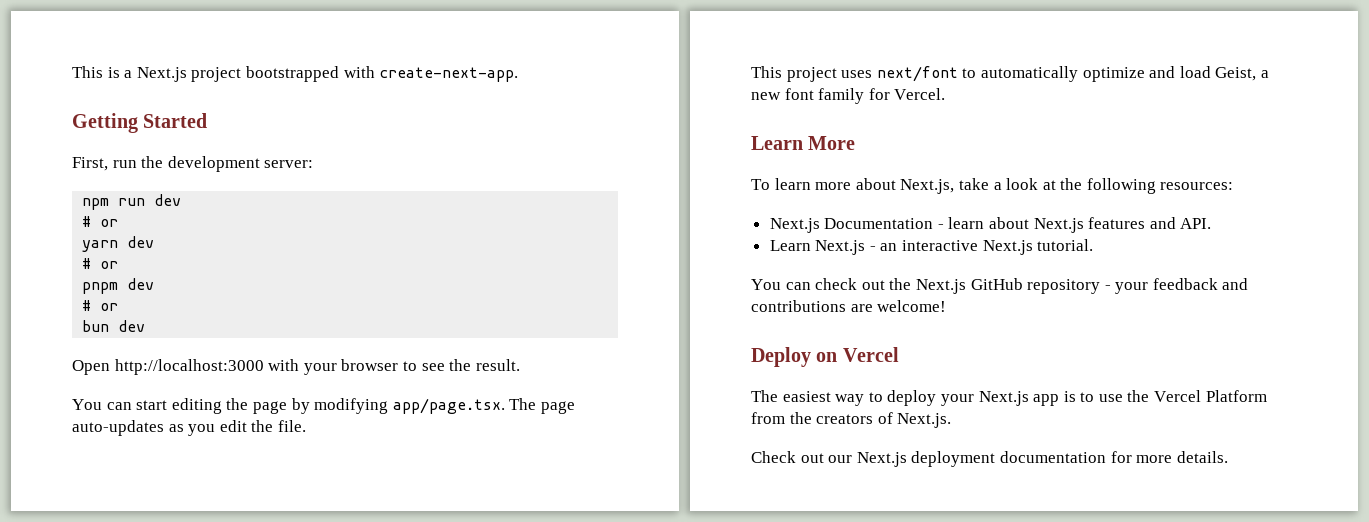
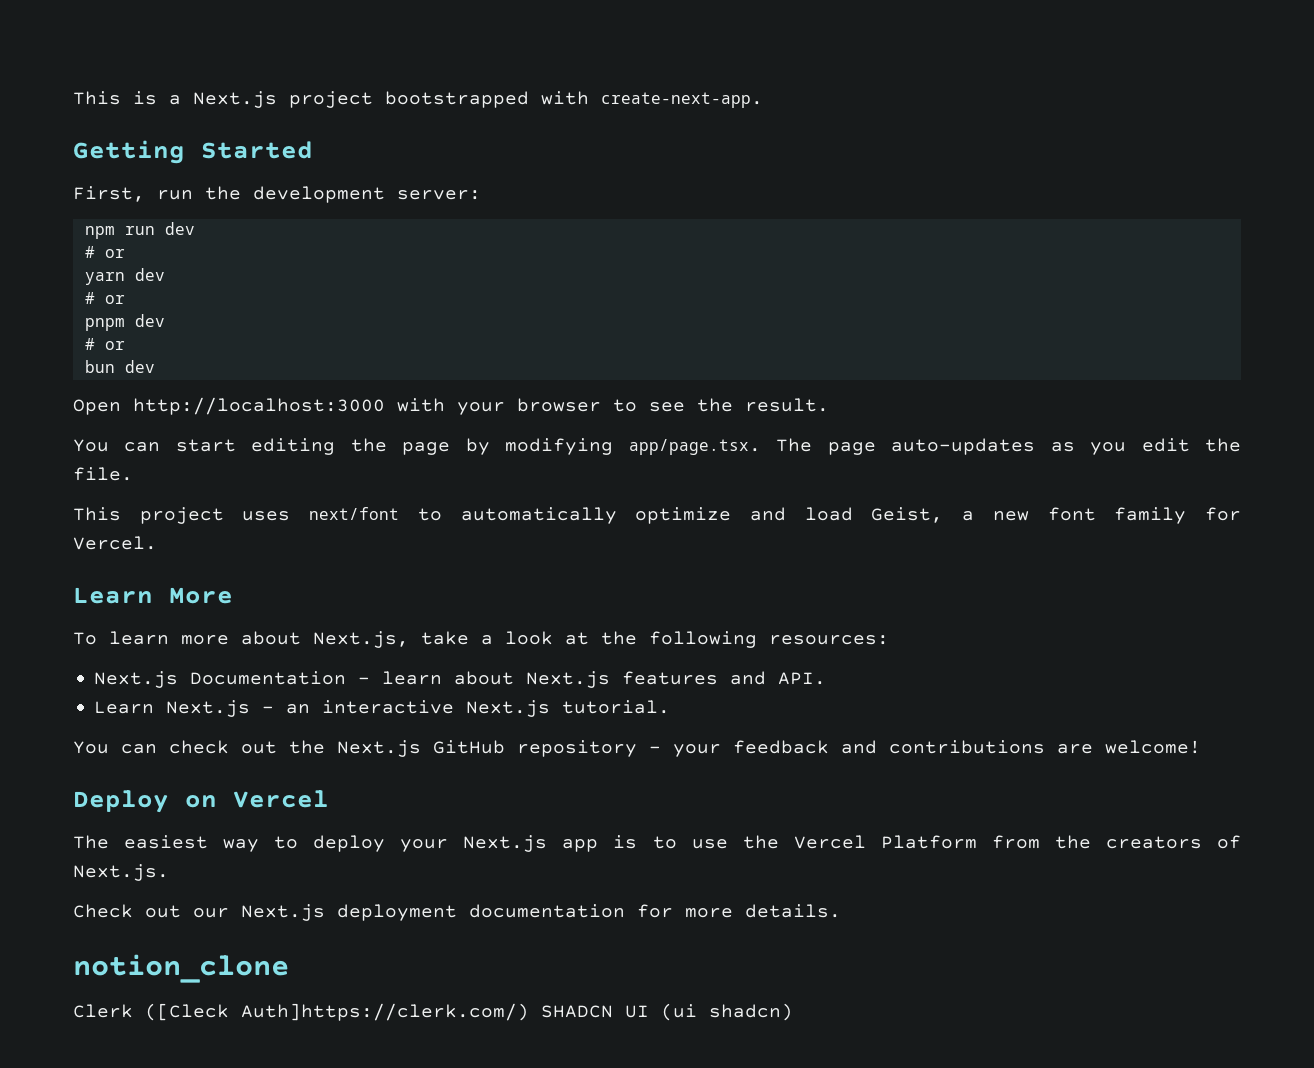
(1228, 457) none -> [73,954,289,983] [73,1003,793,1021] // notion_clone // Clerk ([Cleck Auth]https://clerk.com/) SHADCN UI (ui shadcn)

